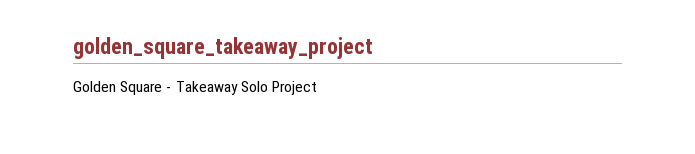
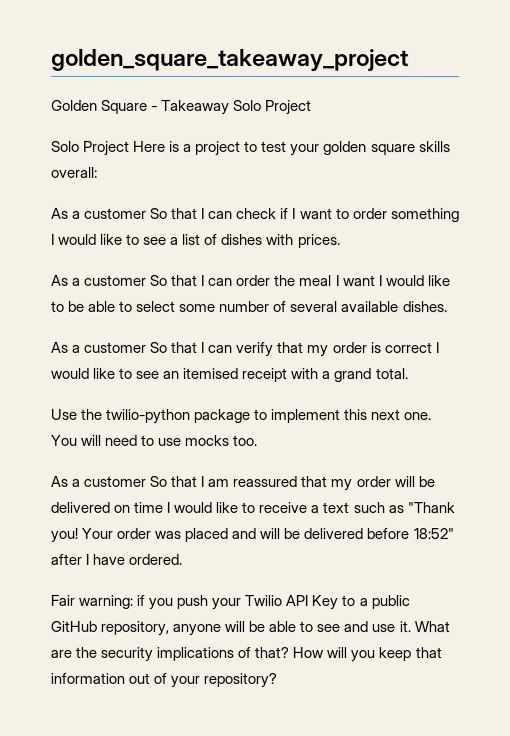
(317, 88) none -> [51,140,451,157] [51,166,98,178] [51,207,460,223] [51,233,341,249] [51,274,451,287] [51,300,448,313] [51,341,440,358] [50,367,408,383] [50,408,432,424] [50,434,258,447] [50,475,435,492] [50,501,455,514] [50,527,454,543] [50,553,183,565] [50,594,410,611] [50,620,450,636] [50,646,442,663] [50,672,278,689] // Solo Project Here is a project to test your golden square skills overall: // As a customer So that I can check if I want to order something I would like to see a list of dishes with prices. // As a customer So that I can order the meal I want I would like to be able to select some number of several available dishes. // As a customer So that I can verify that my order is correct I would like to see an itemised receipt with a grand total. // Use the twilio-python package to implement this next one. You will need to use mocks too. // As a customer So that I am reassured that my order will be delivered on time I would like to receive a text such as "Thank you! Your order was placed and will be delivered before 18:52" after I have ordered. // Fair warning: if you push your Twilio API Key to a public GitHub repository, anyone will be able to see and use it. What are the security implications of that? How will you keep that information out of your repository?

